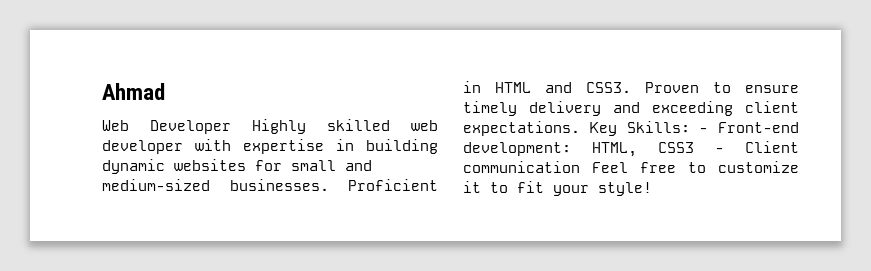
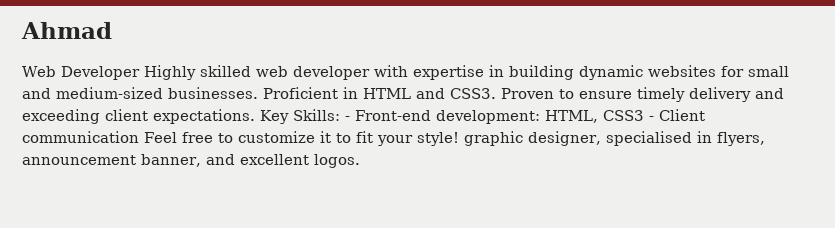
(652, 189) none -> [464,131,765,146] [22,154,360,168] graphic designer, specialised in flyers, announcement banner, and excellent logos.

